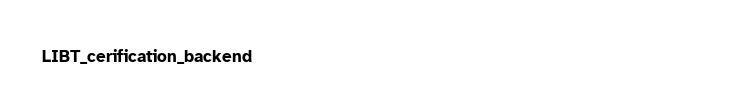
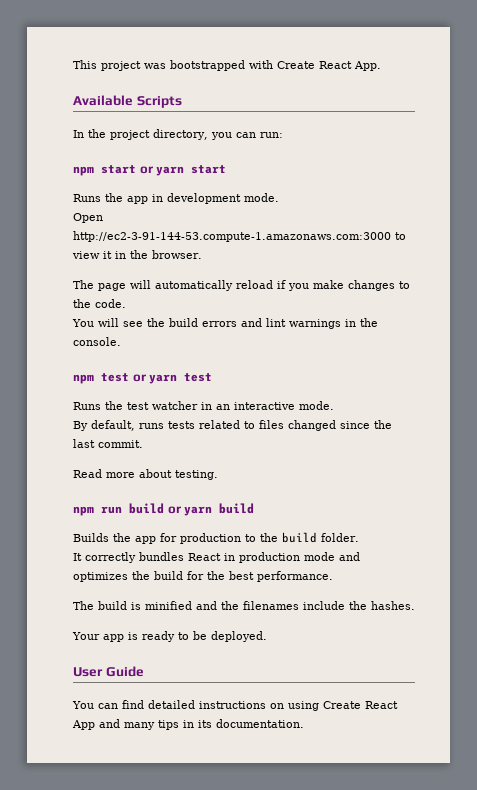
[42,49,252,64] LIBT_cerification_backend -> [73,60,381,71] [73,95,182,108] [73,129,283,140] [73,165,227,176] [73,193,279,204] [73,213,103,223] [73,231,406,242] [72,250,202,259] [73,280,410,291] [73,299,126,308] [72,318,378,329] [73,337,121,346] [73,373,213,384] [73,401,334,410] [73,420,392,431] [73,439,143,448] [73,469,218,480] [73,503,255,516] [73,532,359,544] [73,552,360,563] [73,571,333,582] [73,601,415,610] [72,631,267,642] [73,666,144,677] [72,700,398,711] [72,719,304,730] This project was bootstrapped with Create React App. // Available Scripts // In the project directory, you can run: // npm start or yarn start // Runs the app in development mode. // Open http://ec2-3-91-144-53.compute-1.amazonaws.com:3000 to view it in the browser. // The page will automatically reload if you make changes to the code. // You will see the build errors and lint warnings in the console. // npm test or yarn test // Runs the test watcher in an interactive mode. // By default, runs tests related to files changed since the last commit. // Read more about testing. // npm run build or yarn build // Builds the app for production to the build folder. // It correctly bundles React in production mode and optimizes the build for the best performance. // The build is minified and the filenames include the hashes. // Your app is ready to be deployed. // User Guide // You can find detailed instructions on using Create React App and many tips in its documentation.

